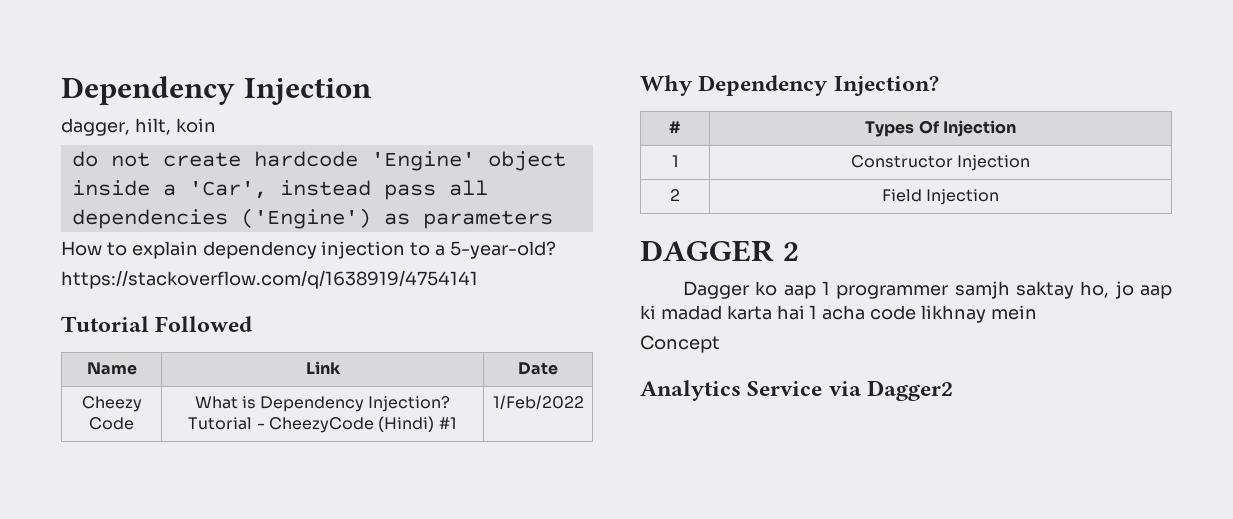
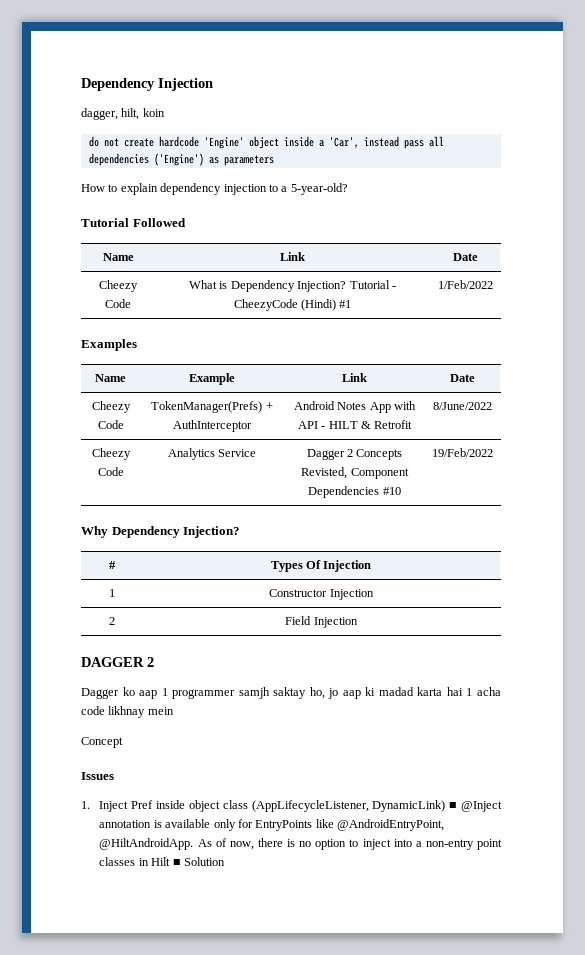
[61,270,478,289] // https://stackoverflow.com/q/1638919/4754141 -> (348, 189) none
(584, 402) none -> [81,339,137,351] [95,374,126,382] [189,373,235,385] [342,373,367,382] [450,374,475,382] [91,401,131,413] [97,420,124,429] [151,401,273,413] [173,420,252,432] [293,401,417,413] [297,420,413,429] [433,402,492,410] [91,448,131,460] [97,467,124,476] [167,448,257,460] [306,449,403,460] [301,467,409,479] [308,486,401,498] [432,448,493,457] // Examples // Name | Example | Link | Date // Cheezy Code | TokenManager(Prefs) + AuthInterceptor | Android Notes App with API - HILT & Retrofit | 8/June/2022 // Cheezy Code | Analytics Service | Dagger 2 Concepts Revisted, Component Dependencies #10 | 19/Feb/2022
[640,380,954,401] Analytics Service via Dagger2 -> [81,772,114,780] [81,800,502,812] [99,819,445,831] [99,838,502,850] [99,857,225,866] Issues // 1. Inject Pref inside object class (AppLifecycleListener, DynamicLink) ■ @Inject annotation is available only for EntryPoints like @AndroidEntryPoint, @HiltAndroidApp. As of now, there is no option to inject into a non-entry point classes in Hilt ■ Solution

